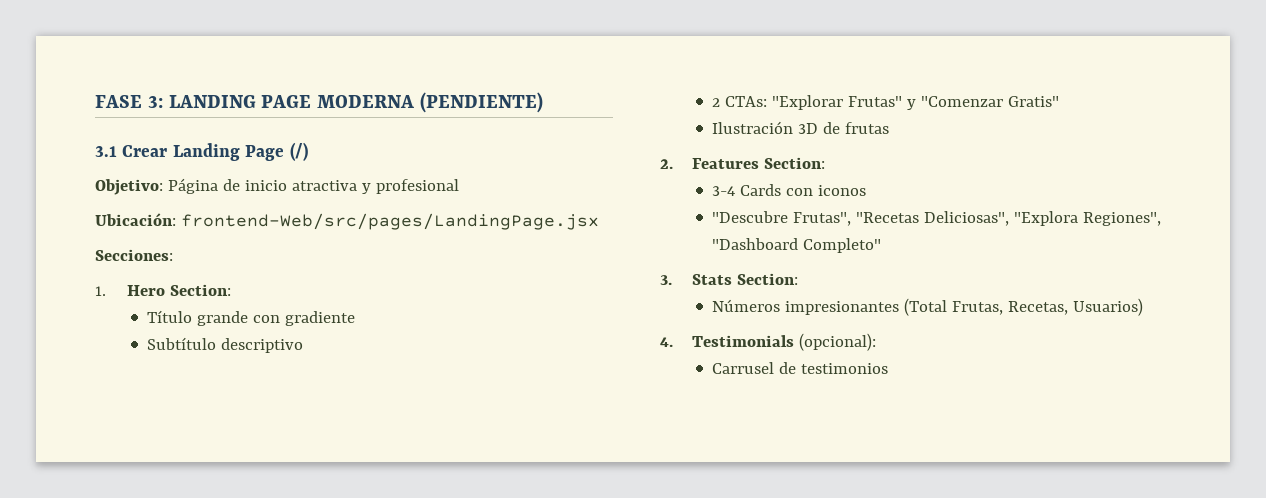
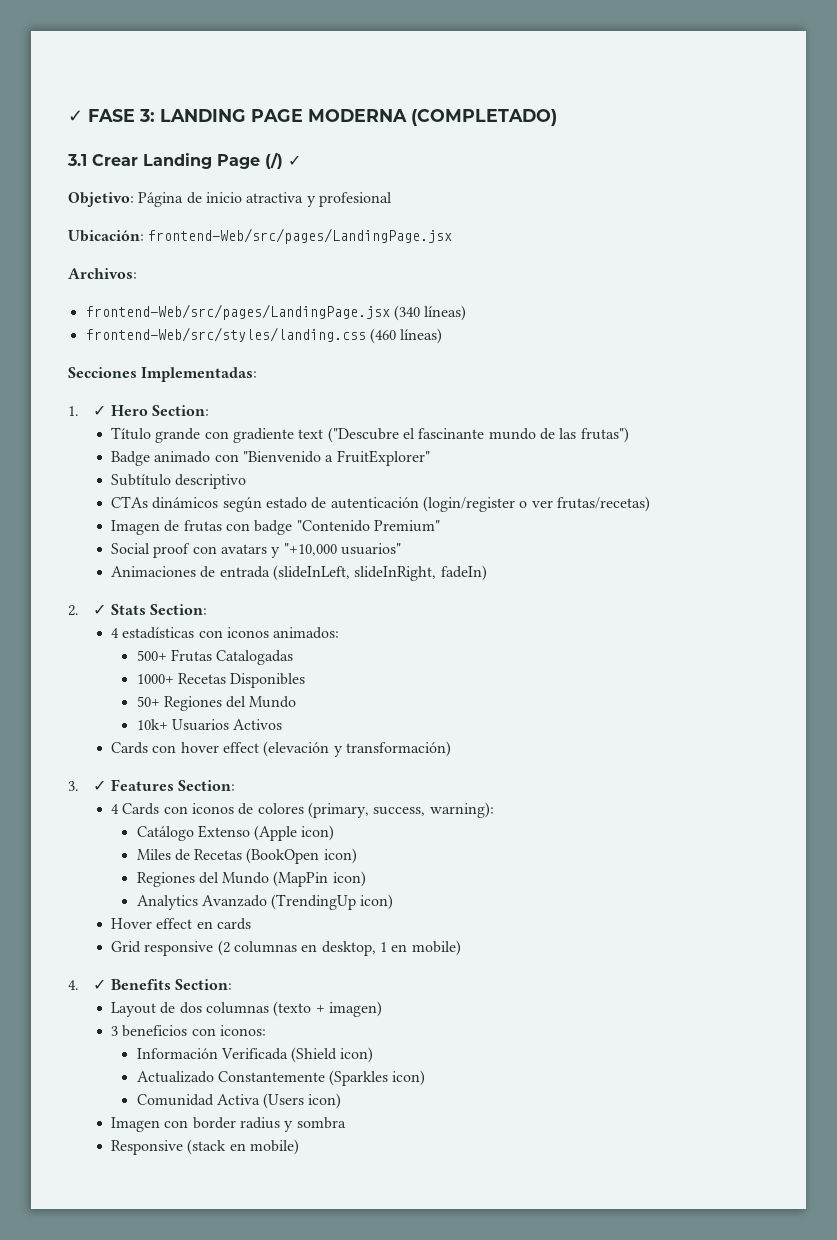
(95, 101) none -> [68,110,83,122] ✓
[420,92,544,113] (PENDIENTE) -> [411,109,557,126] (COMPLETADO)
(308, 151) none -> [288,155,301,166] ✓
[95,249,173,261] Secciones: -> [68,268,137,279] [85,304,467,321] [85,327,443,344] [68,367,258,382] Archivos: // frontend-Web/src/pages/LandingPage.jsx (340 líneas) // frontend-Web/src/styles/landing.css (460 líneas) // Secciones Implementadas:
(106, 291) none -> [93,405,107,416] ✓
[147,337,304,353] [712,95,1060,110] [712,121,890,134] [660,159,673,169] // Subtítulo descriptivo // 2 CTAs: "Explorar Frutas" y "Comenzar Gratis" // Ilustración 3D de frutas // 2. -> [298,427,629,443] [111,450,430,466] [111,474,247,489] [111,496,650,512] [111,520,440,535] [111,543,401,558] [111,565,487,581] [68,604,208,616] [111,627,340,639] [136,649,294,665] [136,673,306,688] [136,696,297,711] [136,719,283,731] [111,741,451,757] [68,780,107,791] text ("Descubre el fascinante mundo de las frutas") // Badge animado con "Bienvenido a FruitExplorer" // Subtítulo descriptivo // CTAs dinámicos según estado de autenticación (login/register o ver frutas/recetas) // Imagen de frutas con badge "Contenido Premium" // Social proof con avatars y "+10,000 usuarios" // Animaciones de entrada (slideInLeft, slideInRight, fadeIn) // 2. ✓ Stats Section: // 4 estadísticas con iconos animados: // 500+ Frutas Catalogadas // 1000+ Recetas Disponibles // 50+ Regiones del Mundo // 10k+ Usuarios Activos // Cards con hover effect (elevación y transformación) // 3. ✓
[712,186,736,196] 3-4 -> [111,804,120,814] 4
[712,211,1162,226] [712,238,882,253] [660,273,798,285] [712,298,1144,316] [660,333,876,351] [712,362,889,374] // "Descubre Frutas", "Recetas Deliciosas", "Explora Regiones", "Dashboard Completo" // 3. Stats Section: // Números impresionantes (Total Frutas, Recetas, Usuarios) // 4. Testimonials (opcional): // Carrusel de testimonios -> [238,802,494,818] [136,825,335,841] [136,848,357,864] [136,871,366,887] [136,894,394,910] [111,918,252,930] [111,940,461,956] [68,979,233,990] [111,1001,382,1017] [111,1025,267,1037] [136,1047,374,1063] [136,1070,426,1086] [136,1093,342,1109] [111,1117,346,1132] [111,1139,300,1155] de colores (primary, success, warning): // Catálogo Extenso (Apple icon) // Miles de Recetas (BookOpen icon) // Regiones del Mundo (MapPin icon) // Analytics Avanzado (TrendingUp icon) // Hover effect en cards // Grid responsive (2 columnas en desktop, 1 en mobile) // 4. ✓ Benefits Section: // Layout de dos columnas (texto + imagen) // 3 beneficios con iconos: // Información Verificada (Shield icon) // Actualizado Constantemente (Sparkles icon) // Comunidad Activa (Users icon) // Imagen con border radius y sombra // Responsive (stack en mobile)

